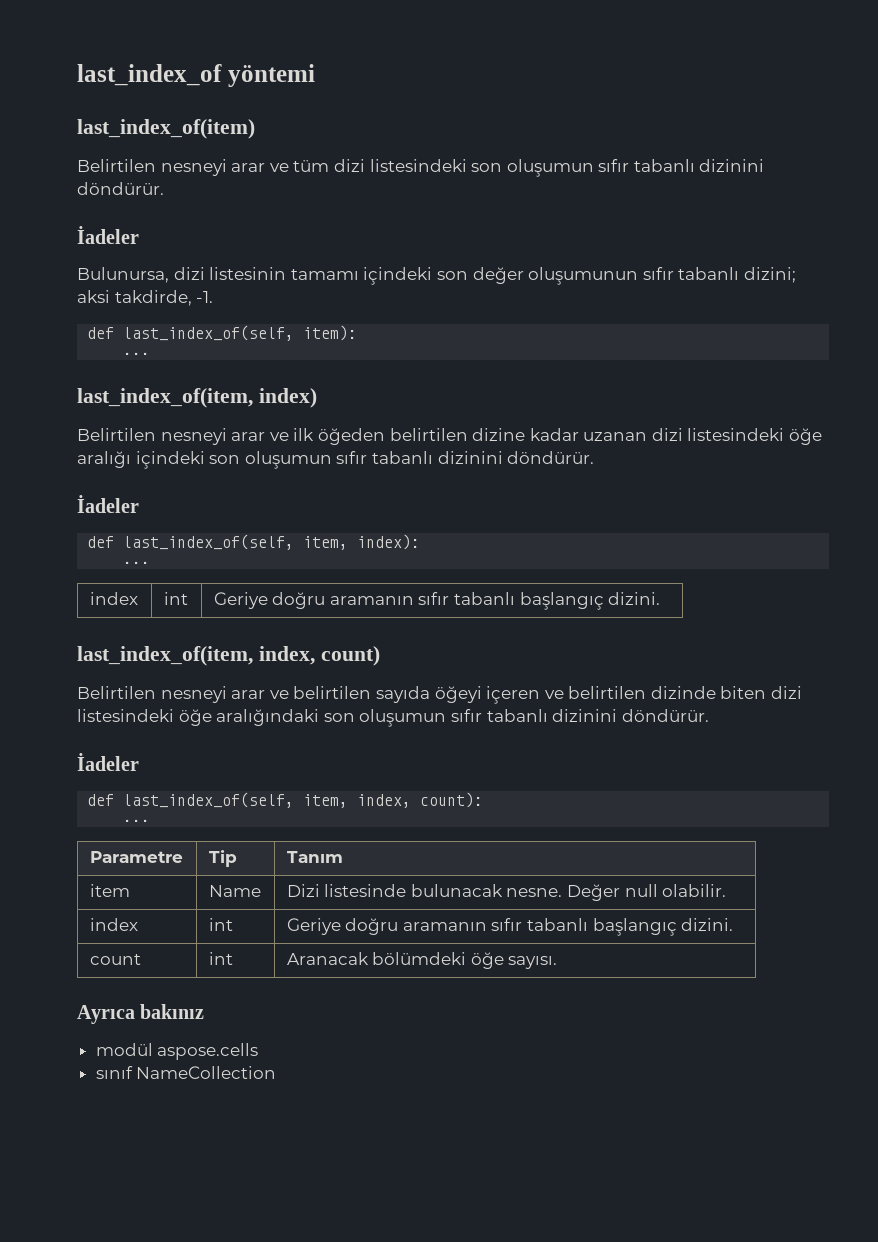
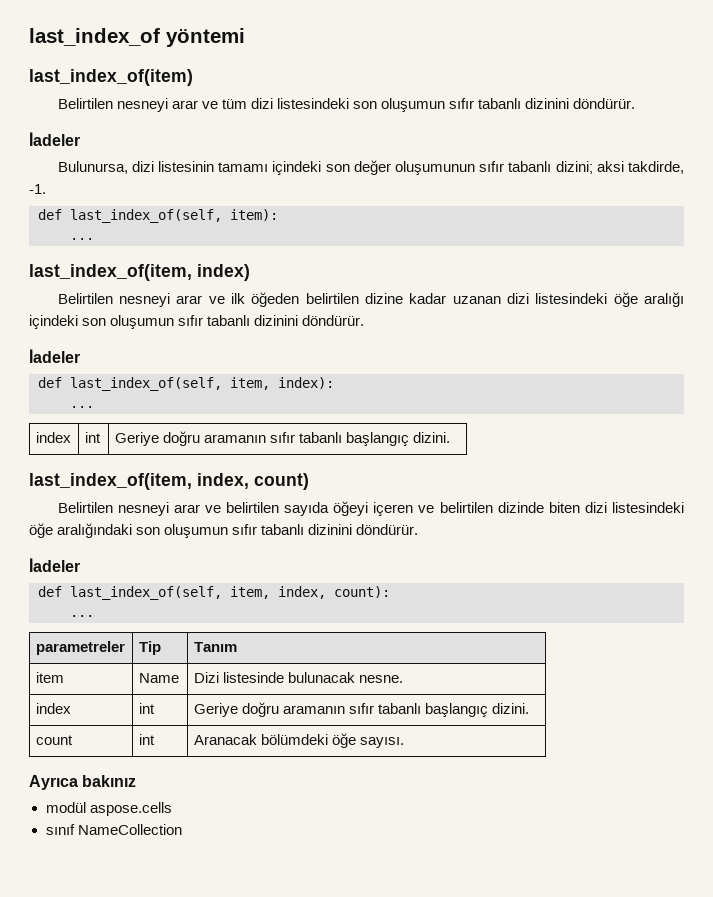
[89,851,183,863] Parametre -> [35,641,125,655] parametreler
[566,884,727,901] Değer null olabilir. -> (404, 679) none

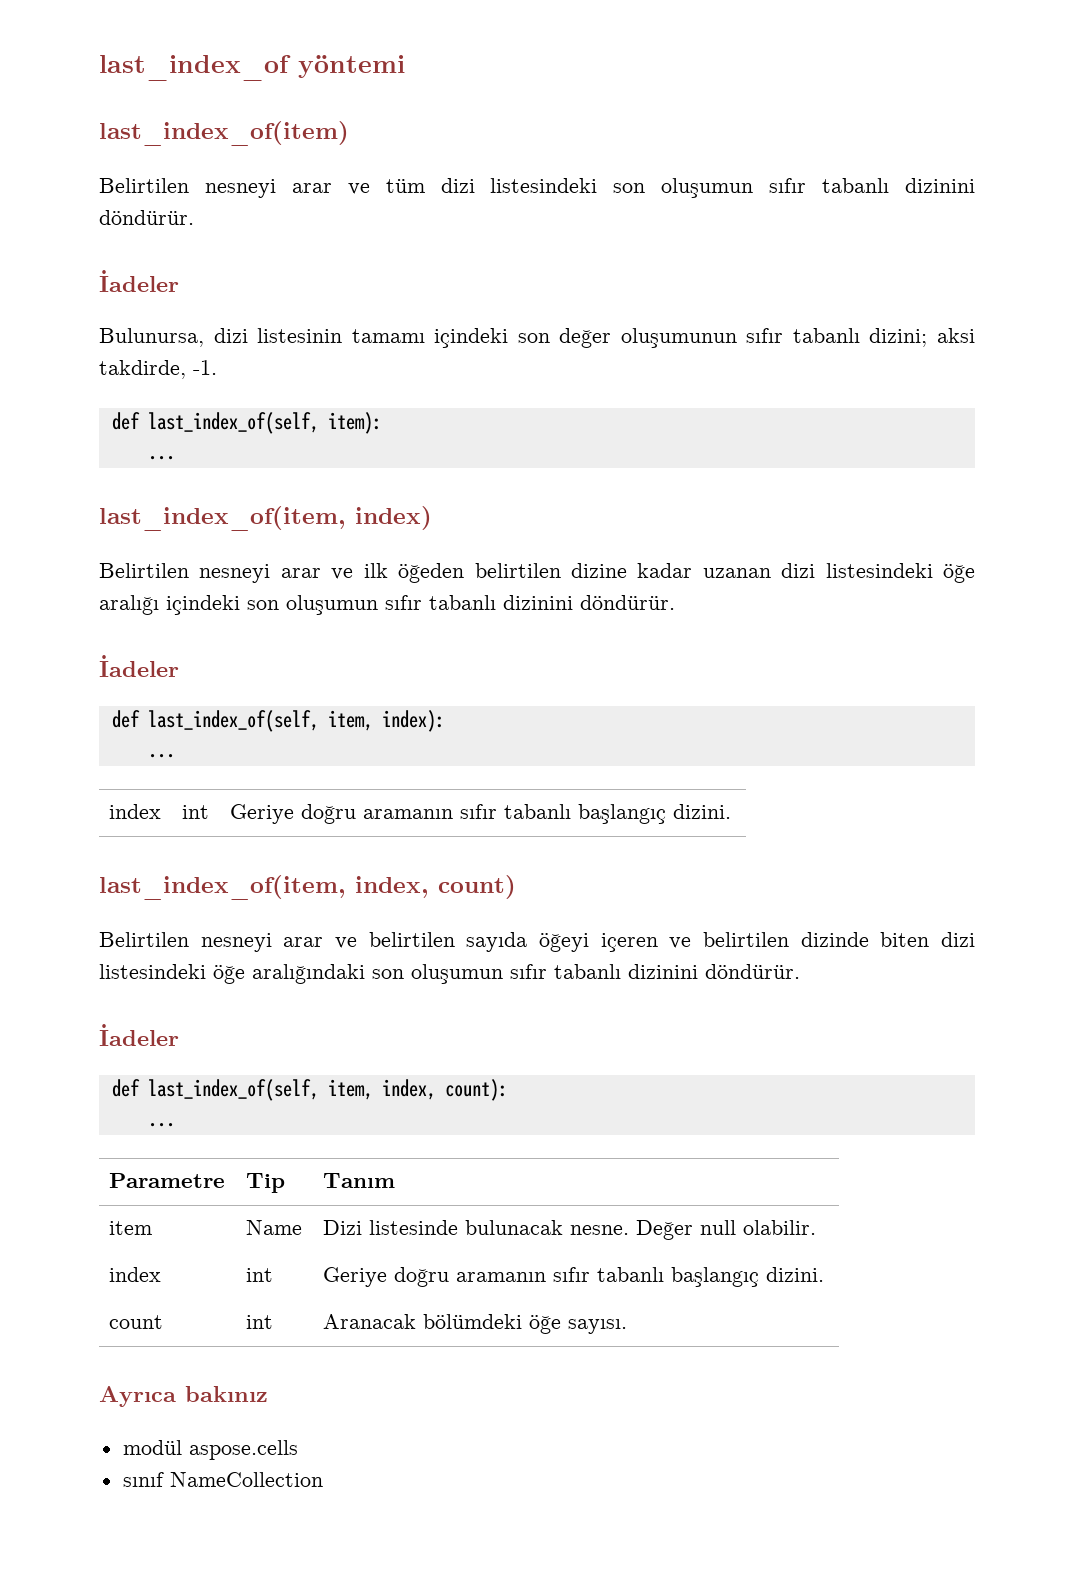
[35,641,125,655] parametreler -> [109,1173,226,1188] Parametre
(404, 679) none -> [636,1220,817,1240] Değer null olabilir.

